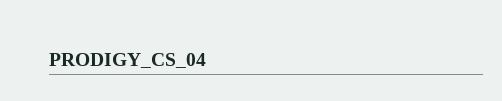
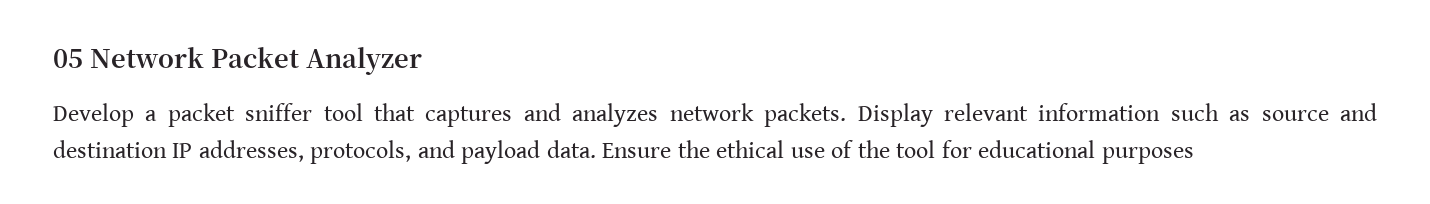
[49,53,206,68] PRODIGY_CS_04 -> [53,47,422,75] [53,103,1377,127] [53,140,1194,164] 05 Network Packet Analyzer // Develop a packet sniffer tool that captures and analyzes network packets. Display relevant information such as source and destination IP addresses, protocols, and payload data. Ensure the ethical use of the tool for educational purposes

